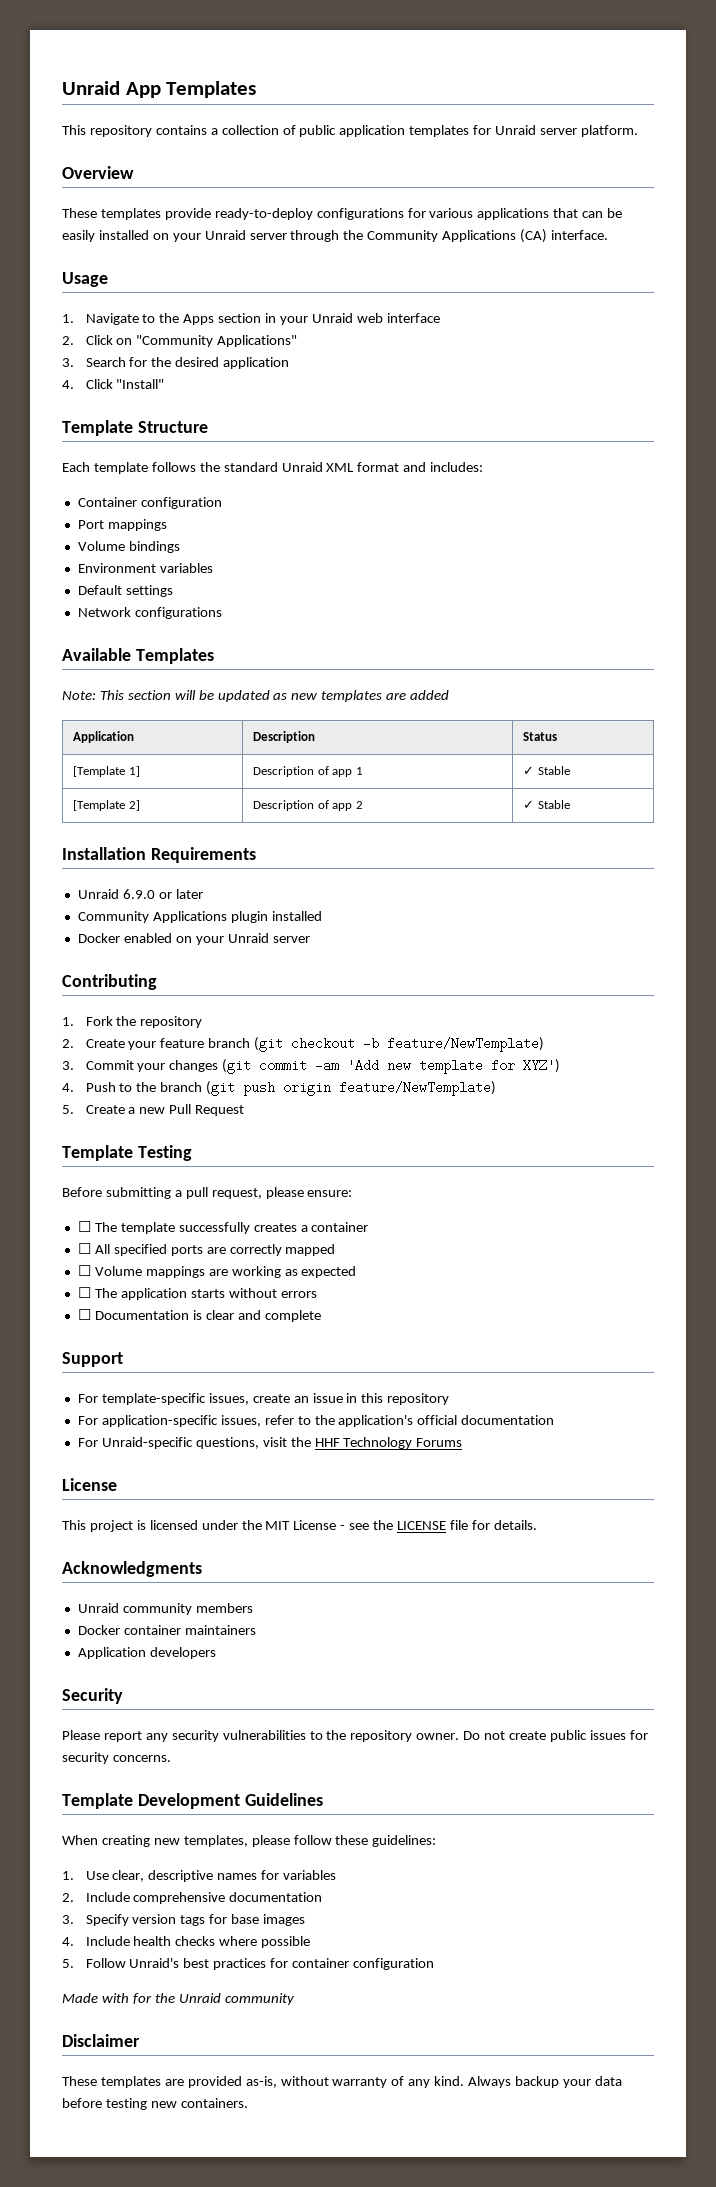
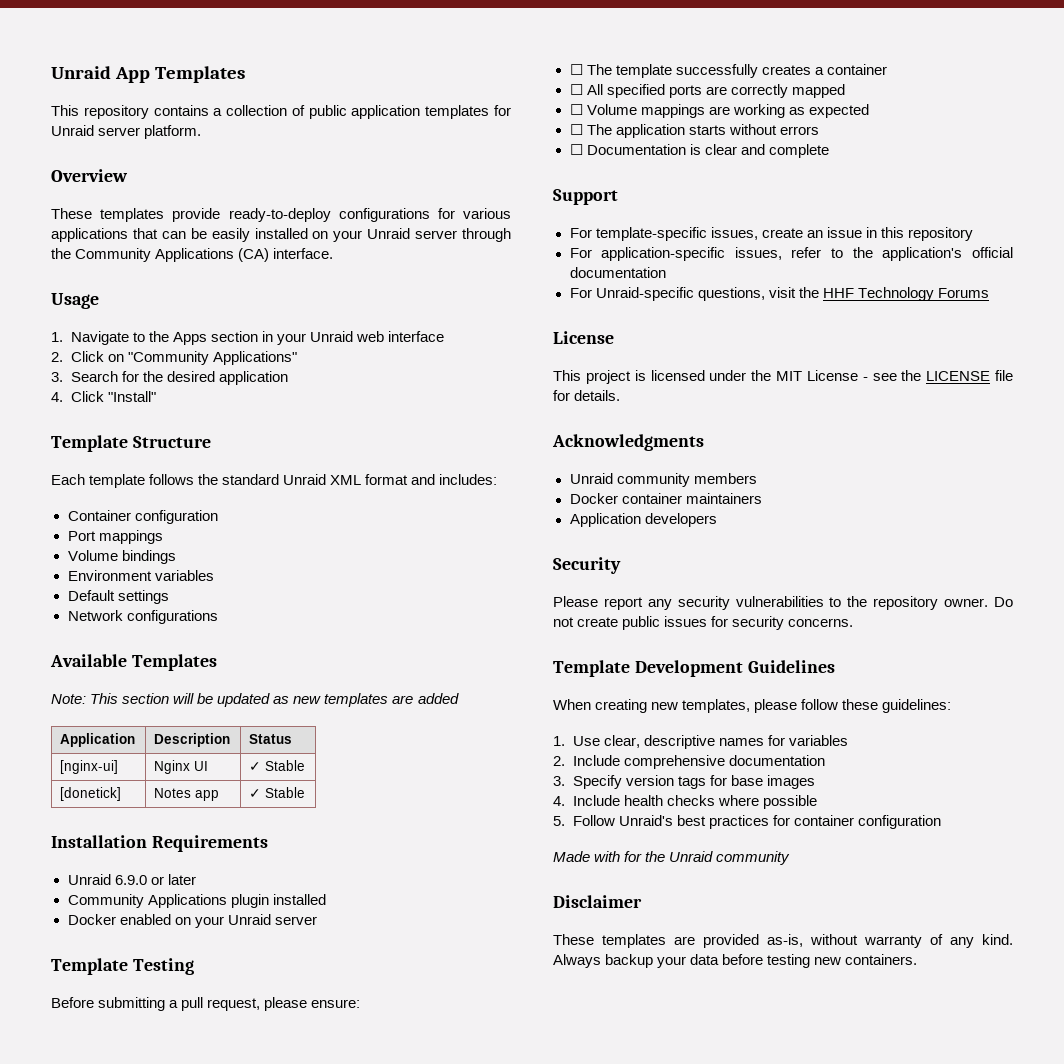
[73,766,140,777] [253,766,363,777] [523,766,570,775] [73,800,140,811] [253,800,363,811] [Template 1] | Description of app 1 | ✓ Stable // [Template 2] | Description of app 2 -> [60,760,119,774] [154,760,209,774] [249,760,306,771] [60,787,122,801] [154,788,220,801] [nginx-ui] | Nginx UI | ✓ Stable // [donetick] | Notes app
[62,974,157,990] [62,1016,203,1028] [62,1037,545,1052] [62,1059,561,1074] [62,1081,497,1096] [62,1104,245,1116] // Contributing // 1. Fork the repository // 2. Create your feature branch (git checkout -b feature/NewTemplate) // 3. Commit your changes (git commit -am 'Add new template for XYZ') // 4. Push to the branch (git push origin feature/NewTemplate) // 5. Create a new Pull Request -> (317, 920) none

